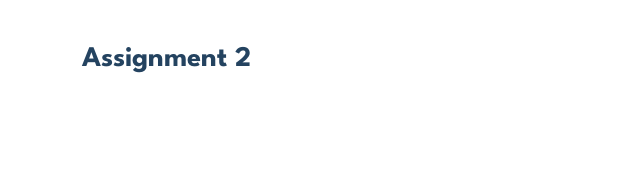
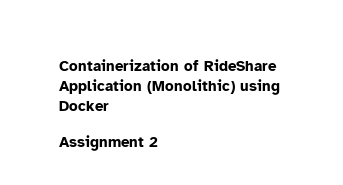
(81, 60) none -> [59,59,277,71] [59,79,280,95] [59,101,109,111] Containerization of RideShare Application (Monolithic) using Docker //

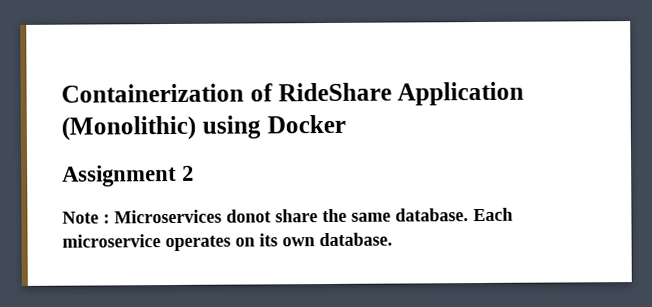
(158, 142) none -> [62,207,513,224] [62,232,393,252] // Note : Microservices donot share the same database. Each microservice operates on its own database.

